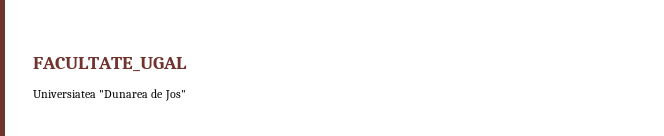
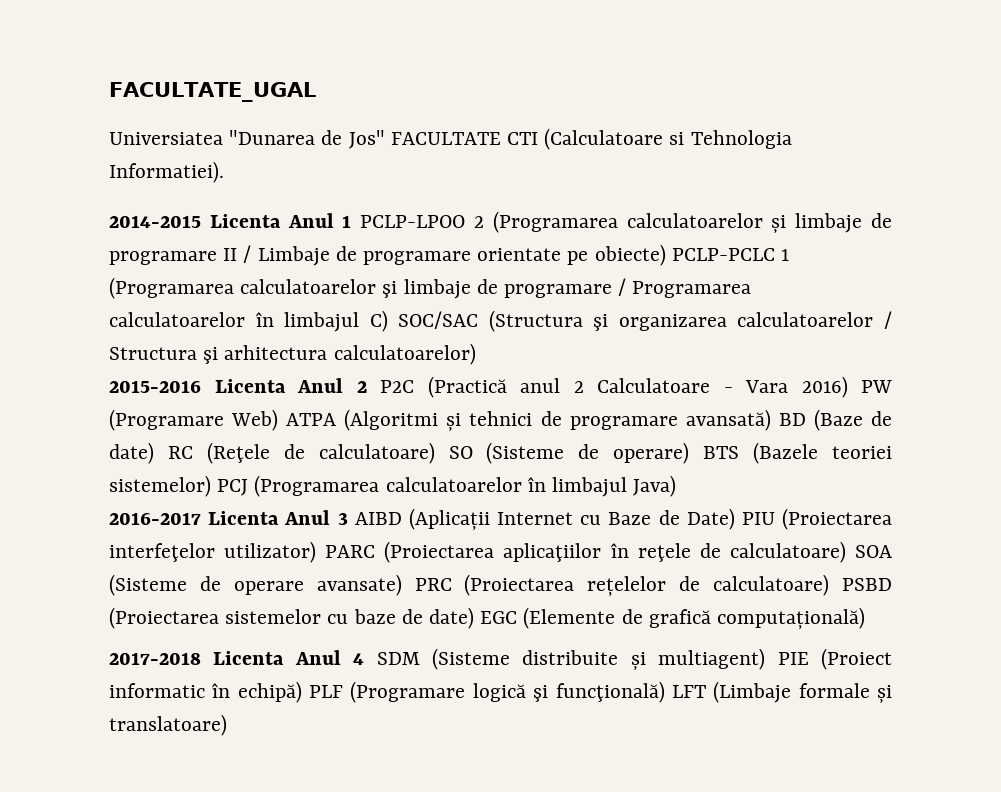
(186, 95) none -> [390,128,792,150] [109,161,224,183] [109,211,892,234] [109,244,790,266] [109,277,752,299] [109,310,892,332] [109,343,476,365] [109,376,892,398] [109,409,892,432] [109,442,892,464] [109,475,677,497] [109,508,892,531] [109,541,892,563] [109,574,892,597] [109,607,866,630] [109,648,892,671] [109,681,892,704] [109,714,227,736] FACULTATE CTI (Calculatoare si Tehnologia Informatiei). // 2014-2015 Licenta Anul 1 PCLP-LPOO 2 (Programarea calculatoarelor și limbaje de programare II / Limbaje de programare orientate pe obiecte) PCLP-PCLC 1 (Programarea calculatoarelor şi limbaje de programare / Programarea calculatoarelor în limbajul C) SOC/SAC (Structura şi organizarea calculatoarelor / Structura şi arhitectura calculatoarelor) // 2015-2016 Licenta Anul 2 P2C (Practică anul 2 Calculatoare - Vara 2016) PW (Programare Web) ATPA (Algoritmi și tehnici de programare avansată) BD (Baze de date) RC (Reţele de calculatoare) SO (Sisteme de operare) BTS (Bazele teoriei sistemelor) PCJ (Programarea calculatoarelor în limbajul Java) // 2016-2017 Licenta Anul 3 AIBD (Aplicații Internet cu Baze de Date) PIU (Proiectarea interfeţelor utilizator) PARC (Proiectarea aplicaţiilor în reţele de calculatoare) SOA (Sisteme de operare avansate) PRC (Proiectarea rețelelor de calculatoare) PSBD (Proiectarea sistemelor cu baze de date) EGC (Elemente de grafică computațională) // 2017-2018 Licenta Anul 4 SDM (Sisteme distribuite și multiagent) PIE (Proiect informatic în echipă) PLF (Programare logică şi funcţională) LFT (Limbaje formale și translatoare)

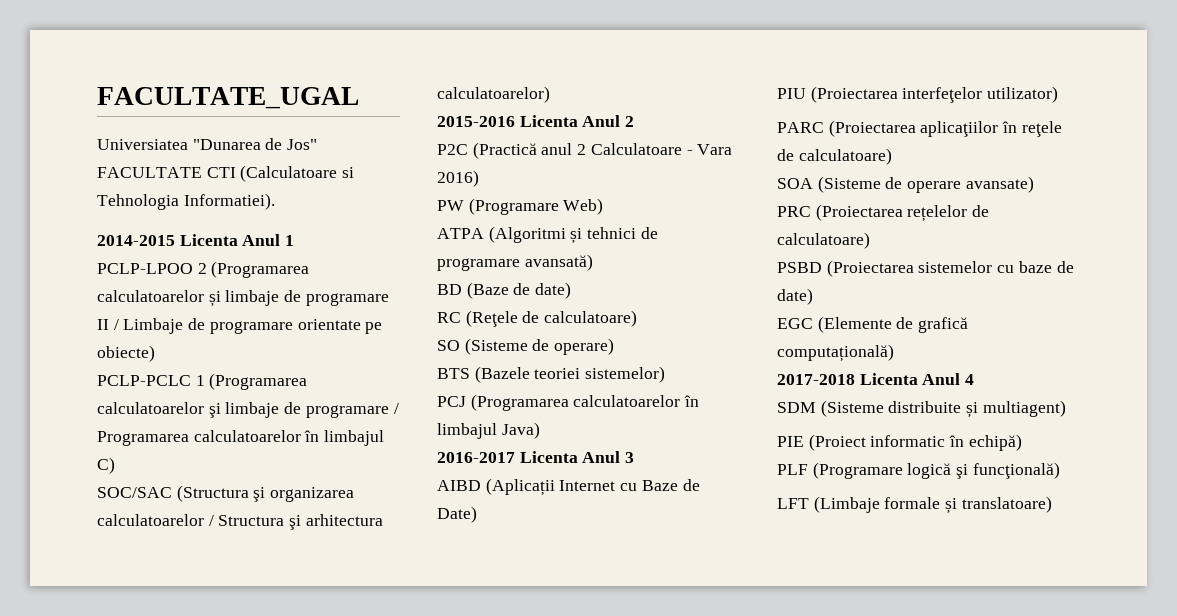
(352, 221) none -> (295, 240) //
(666, 255) none -> (155, 353) //
(388, 321) none -> (115, 465) //
(367, 387) none -> (635, 121) //
(848, 387) none -> (479, 178) //
(279, 420) none -> (604, 206) //
(771, 420) none -> (593, 262) //
(154, 453) none -> (572, 290) //
(435, 453) none -> (638, 318) //
(690, 453) none -> (615, 346) //
(211, 486) none -> (666, 374) //
(348, 519) none -> (635, 457) //
(735, 519) none -> (477, 514) //
(317, 552) none -> (1059, 94) //
(846, 552) none -> (892, 156) //
(402, 585) none -> (1034, 184) //
(830, 585) none -> (870, 240) //
(475, 618) none -> (813, 296) //
(365, 659) none -> (975, 379) //
(766, 659) none -> (1066, 408) //
(302, 692) none -> (1022, 442) //
(665, 692) none -> (1060, 470) //

